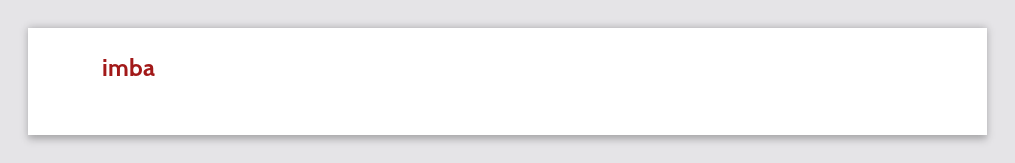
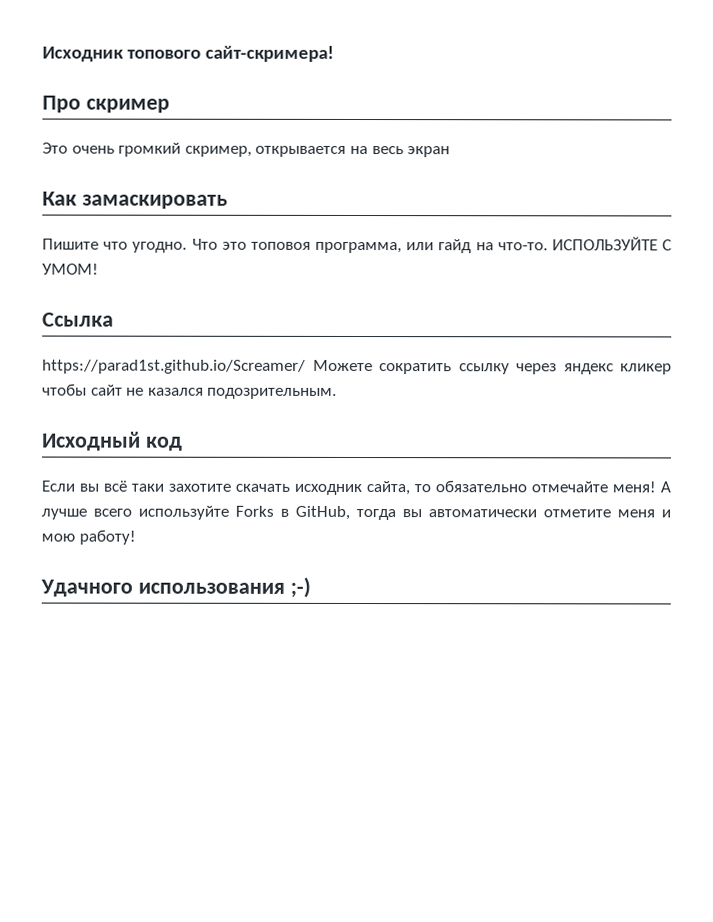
[102,58,155,76] imba -> [42,45,334,62] [42,95,170,113] [42,142,451,158] [42,191,228,209] [42,236,672,254] [42,263,99,275] [42,312,114,327] [42,359,672,375] [42,383,338,399] [42,431,183,451] [41,480,671,496] [41,505,671,521] [41,529,136,545] [40,576,311,598] Исходник топового сайт-скримера! // Про скример // Это очень громкий скример, открывается на весь экран // Как замаскировать // Пишите что угодно. Что это топовоя программа, или гайд на что-то. ИСПОЛЬЗУЙТЕ С УМОМ! // Ссылка // https://parad1st.github.io/Screamer/ Можете сократить ссылку через яндекс кликер чтобы сайт не казался подозрительным. // Исходный код // Если вы всё таки захотите скачать исходник сайта, то обязательно отмечайте меня! А лучше всего используйте Forks в GitHub, тогда вы автоматически отметите меня и мою работу! // Удачного использования ;-)

